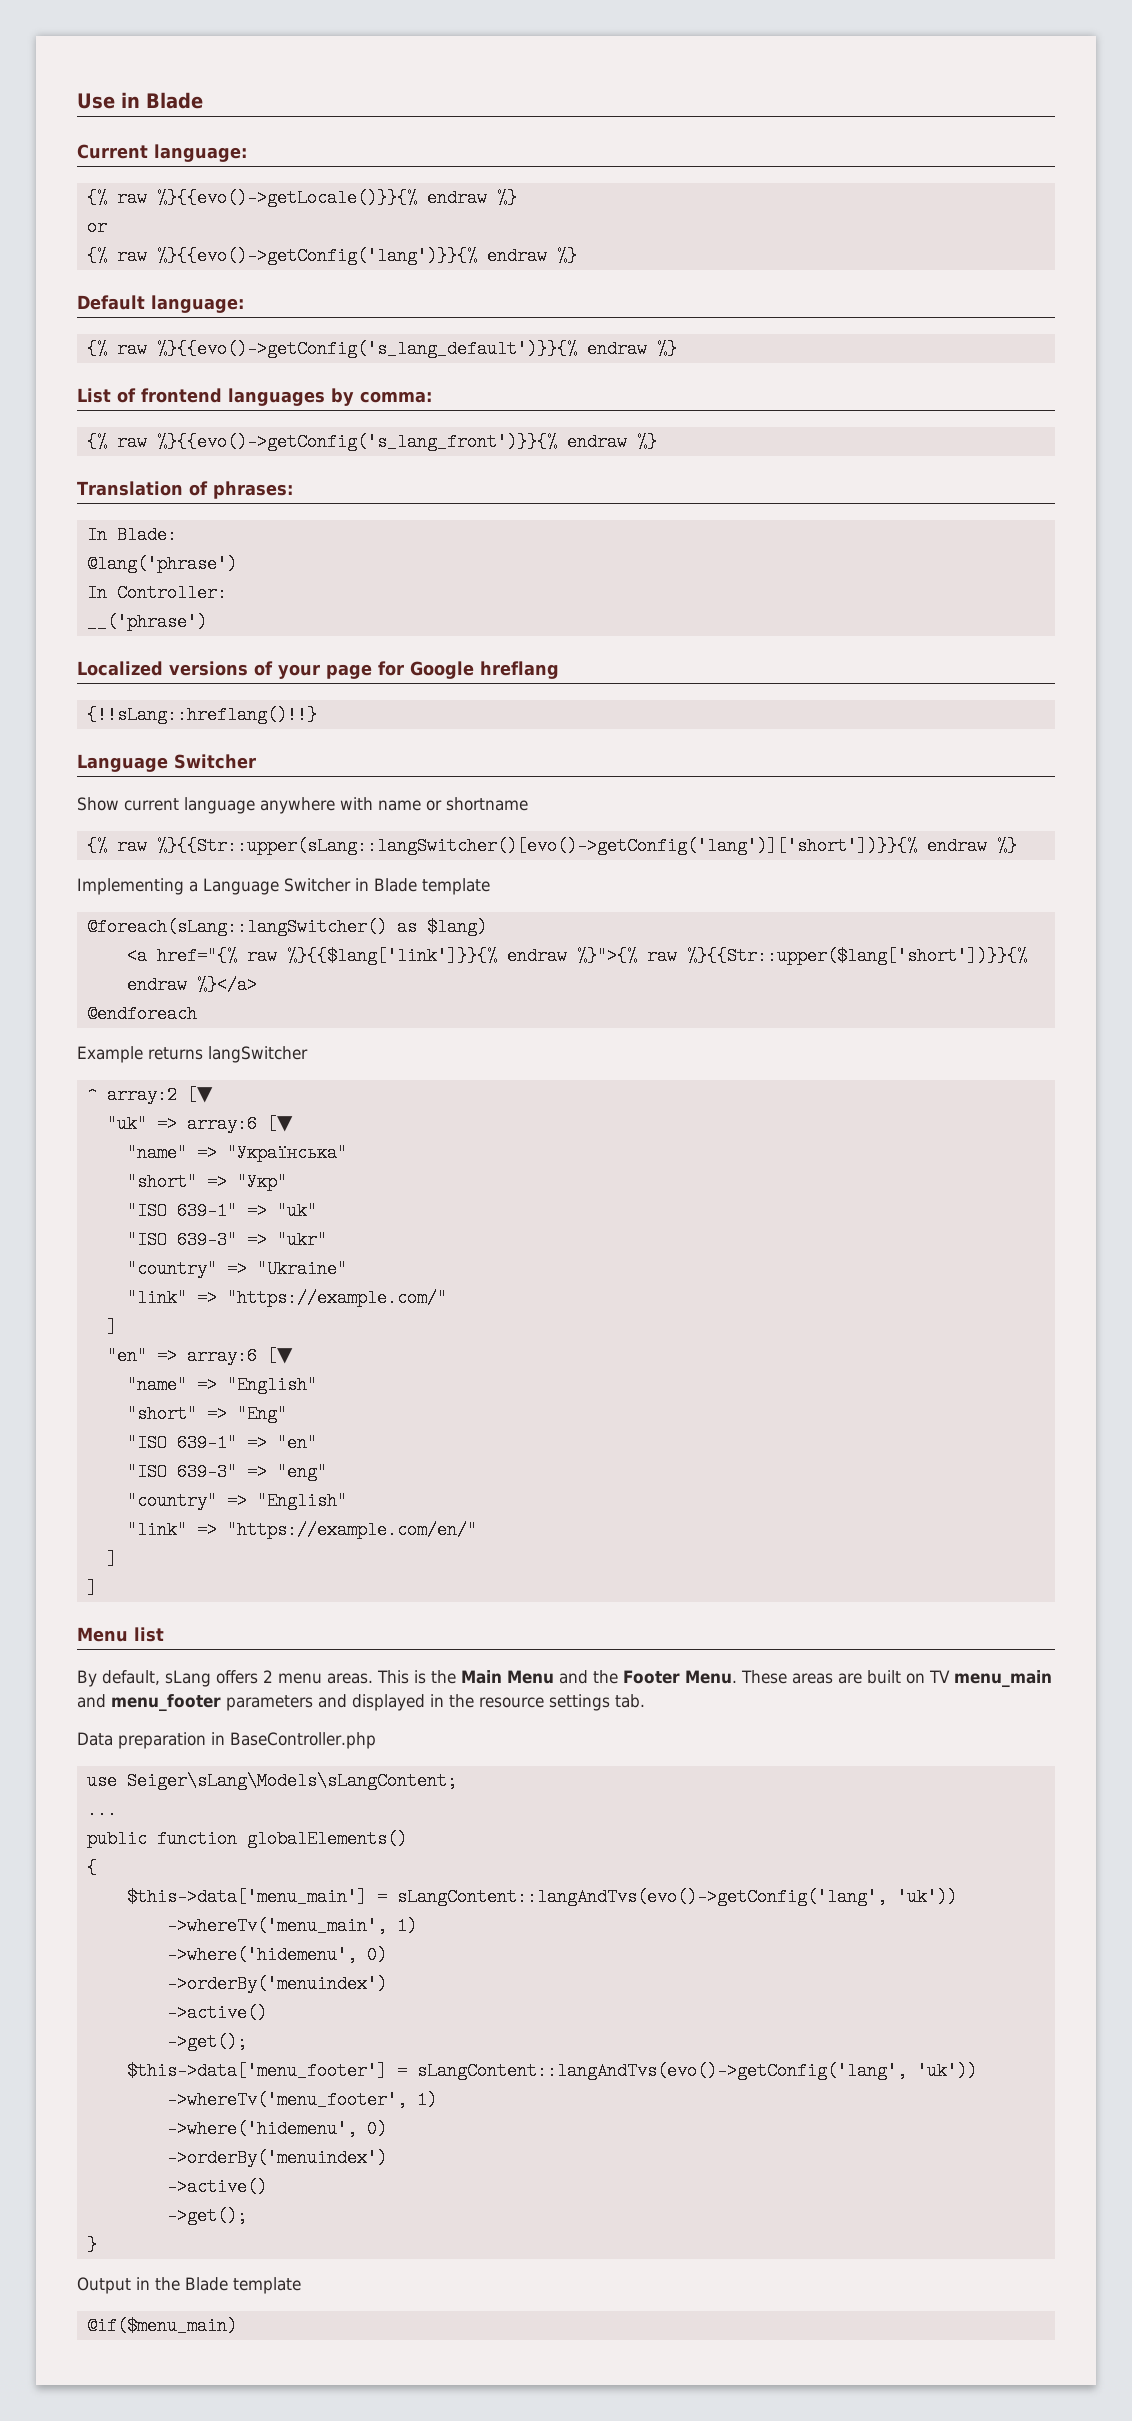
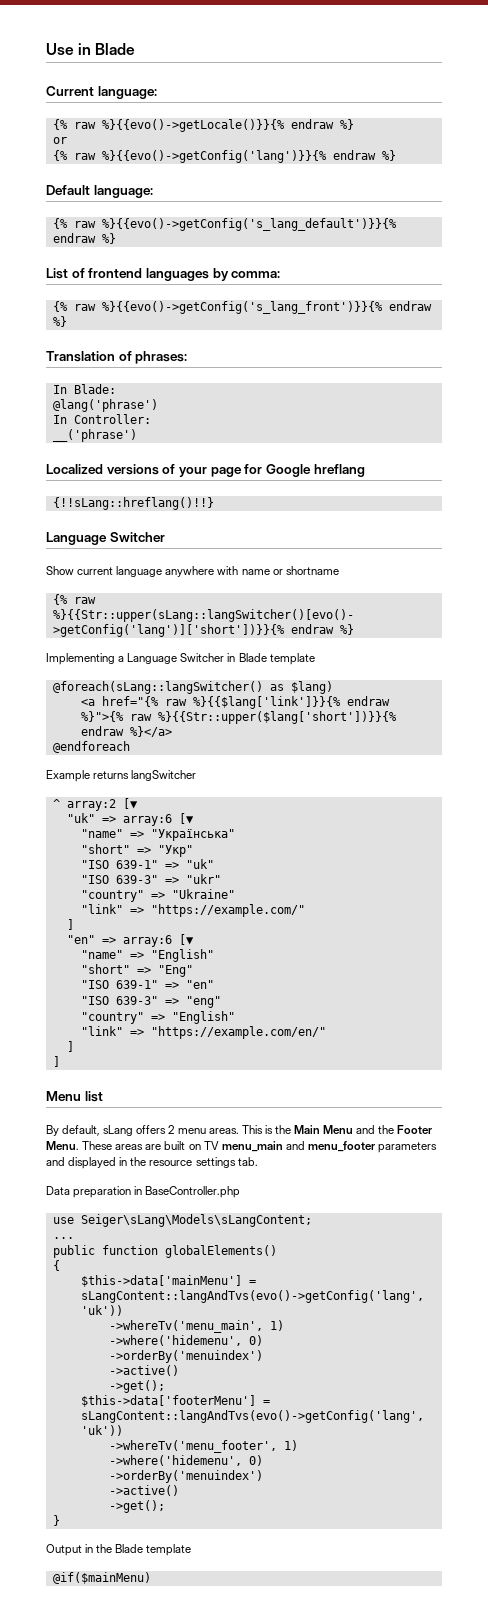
[126,1888,367,1906] $this->data['menu_main'] -> [80,1275,242,1287] $this->data['mainMenu']
[126,2062,387,2080] $this->data['menu_footer'] -> [80,1395,256,1407] $this->data['footerMenu']
[86,2317,237,2335] @if($menu_main) -> [52,1572,151,1584] @if($mainMenu)

